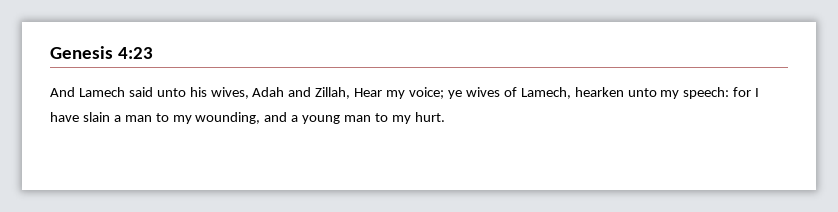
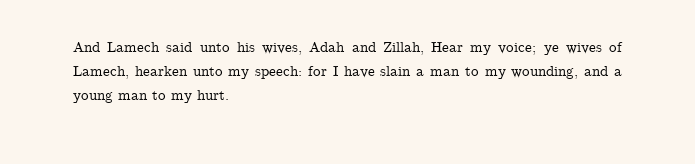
[50,46,153,59] Genesis 4:23 // -> (73, 47) none

